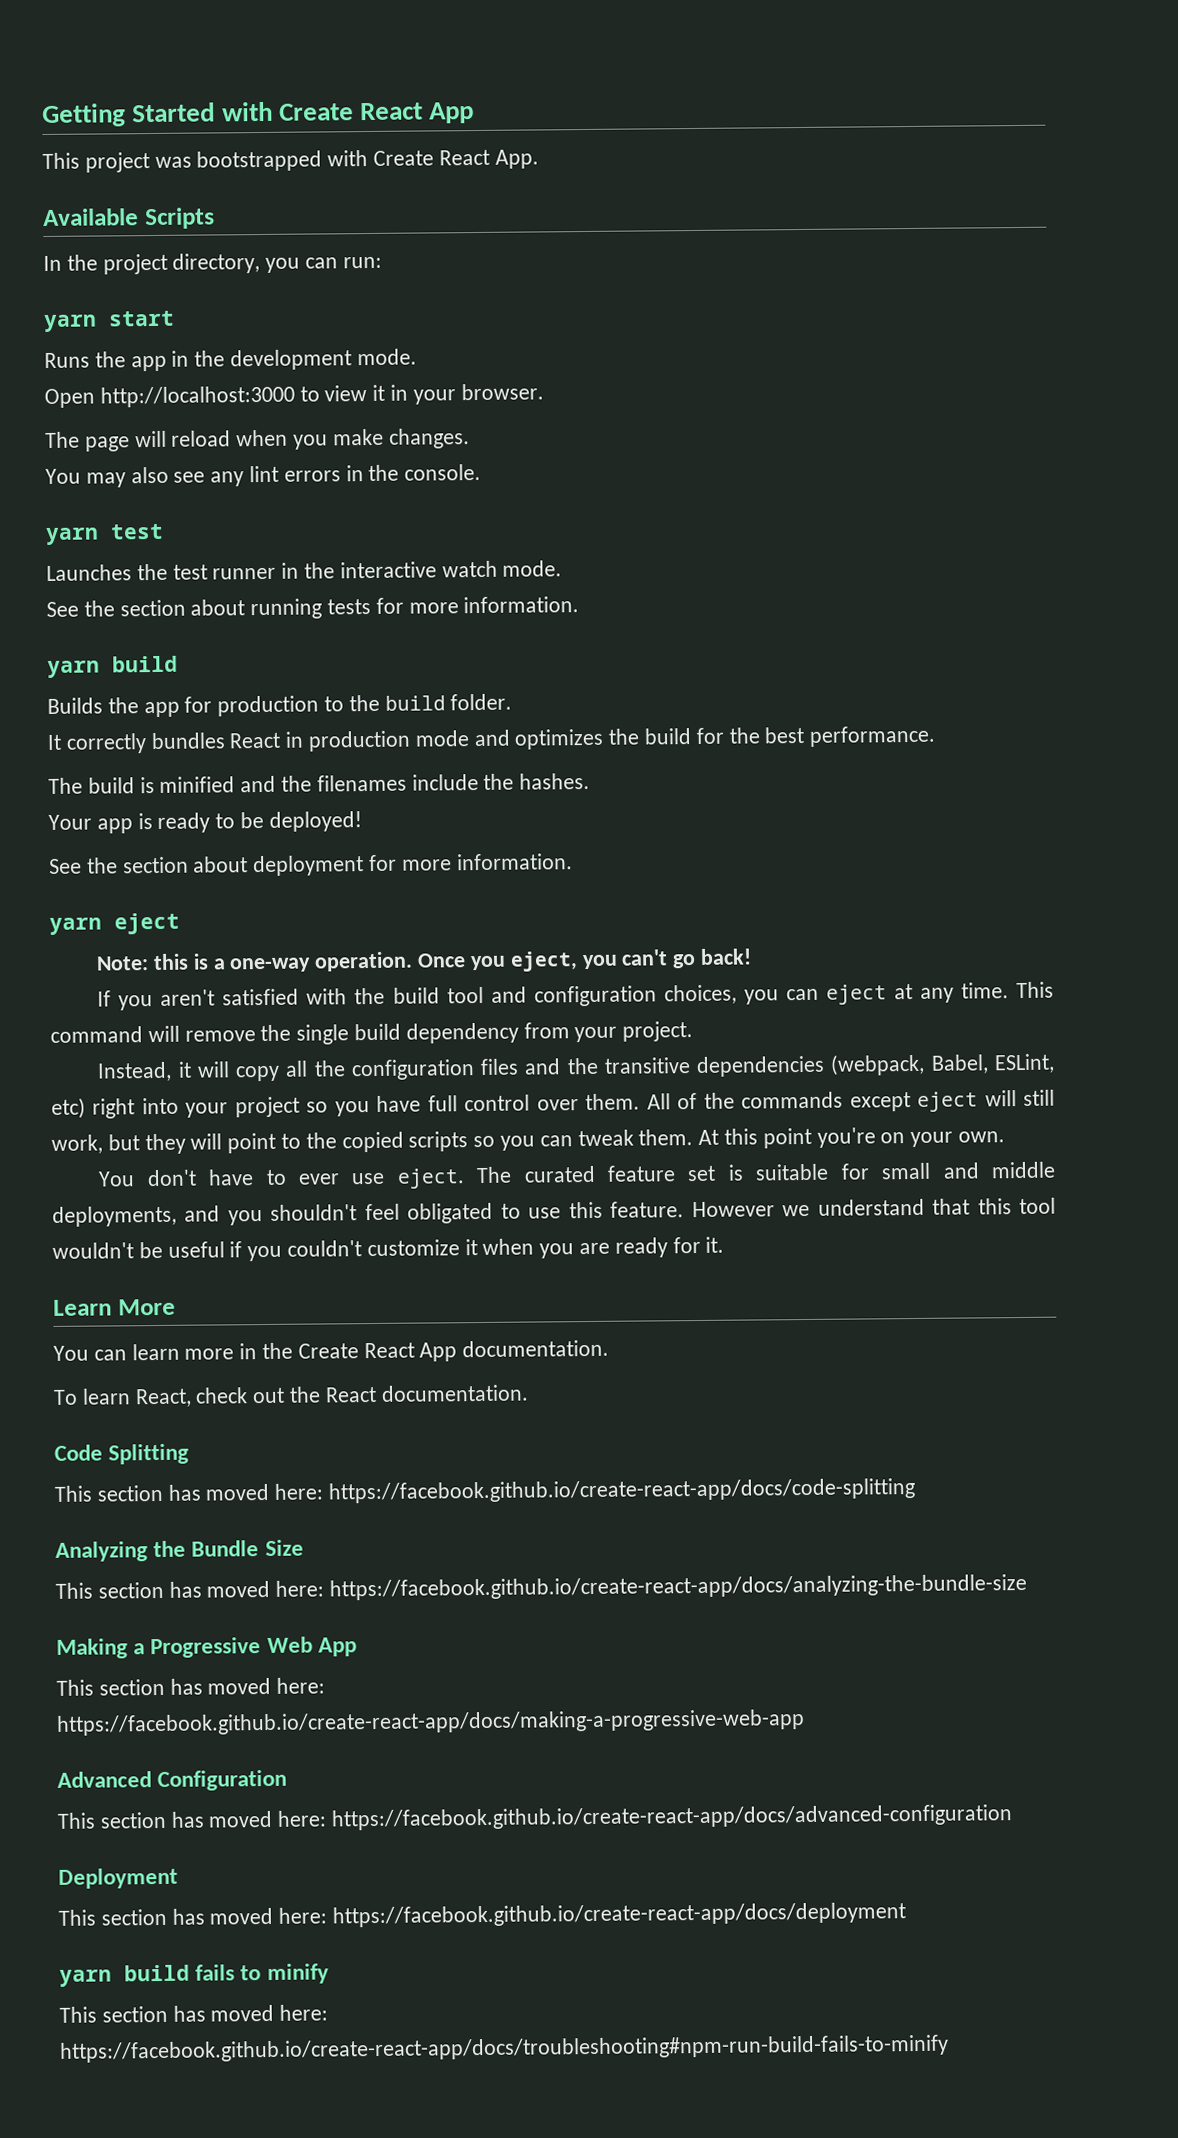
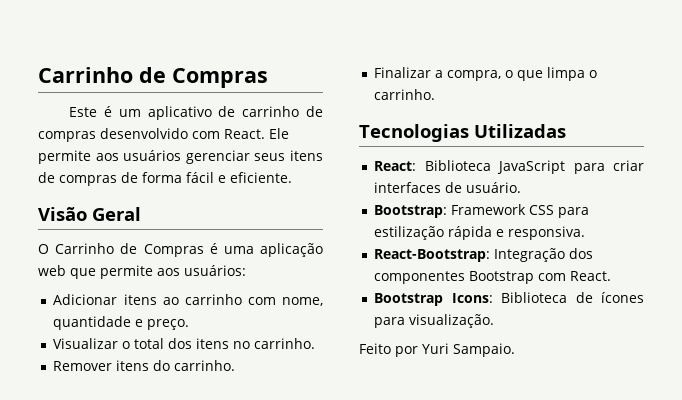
[42,101,475,128] [42,149,539,173] [43,207,215,230] [43,253,382,275] [44,310,175,333] [44,348,417,372] [44,383,544,409] [45,428,470,452] [45,463,482,488] [45,523,164,545] [46,560,563,581] [46,596,580,620] [47,655,178,678] [47,693,513,718] [47,725,937,754] [48,772,591,794] [48,811,362,834] [49,853,573,877] [49,912,180,935] [96,948,752,973] [97,981,1054,1011] [50,1021,694,1045] [97,1053,1055,1082] [51,1089,1056,1119] [51,1127,1006,1155] [98,1161,1056,1189] [52,1197,1056,1227] [52,1236,725,1262] [53,1298,176,1316] [53,1339,610,1362] [53,1384,529,1408] [54,1443,190,1465] [54,1477,916,1504] [55,1539,304,1562] [55,1573,1028,1601] [56,1636,357,1659] [56,1677,326,1696] [56,1709,805,1736] [57,1769,288,1792] [57,1804,1014,1831] [58,1867,178,1889] [58,1902,907,1928] [59,1963,329,1987] [59,2004,329,2023] [59,2034,949,2063] Getting Started with Create React App // This project was bootstrapped with Create React App. // Available Scripts // In the project directory, you can run: // yarn start // Runs the app in the development mode. // Open http://localhost:3000 to view it in your browser. // The page will reload when you make changes. // You may also see any lint errors in the console. // yarn test // Launches the test runner in the interactive watch mode. // See the section about running tests for more information. // yarn build // Builds the app for production to the build folder. // It correctly bundles React in production mode and optimizes the build for the best performance. // The build is minified and the filenames include the hashes. // Your app is ready to be deployed! // See the section about deployment for more information. // yarn eject // Note: this is a one-way operation. Once you eject, you can't go back! // If you aren't satisfied with the build tool and configuration choices, you can eject at any time. This command will remove the single build dependency from your project. // Instead, it will copy all the configuration files and the transitive dependencies (webpack, Babel, ESLint, etc) right into your project so you have full control over them. All of the commands except eject will still work, but they will point to the copied scripts so you can tweak them. At this point you're on your own. // You don't have to ever use eject. The curated feature set is suitable for small and middle deployments, and you shouldn't feel obligated to use this feature. However we understand that this tool wouldn't be useful if you couldn't customize it when you are ready for it. // Learn More // You can learn more in the Create React App documentation. // To learn React, check out the React documentation. // Code Splitting // This section has moved here: https://facebook.github.io/create-react-app/docs/code-splitting // Analyzing the Bundle Size // This section has moved here: https://facebook.github.io/create-react-app/docs/analyzing-the-bundle-size // Making a Progressive Web App // This section has moved here: https://facebook.github.io/create-react-app/docs/making-a-progressive-web-app // Advanced Configuration // This section has moved here: https://facebook.github.io/create-react-app/docs/advanced-configuration // Deployment // This section has moved here: https://facebook.github.io/create-react-app/docs/deployment // yarn build fails to minify // This section has moved here: https://facebook.github.io/create-react-app/docs/troubleshooting#npm-run-build-fails-to-minify -> [38,67,268,88] [68,106,323,120] [38,128,289,142] [38,150,323,164] [38,172,292,186] [38,207,141,221] [38,243,323,257] [38,265,246,279] [53,294,323,306] [53,316,190,330] [53,338,316,349] [53,360,236,371] [374,67,598,81] [374,89,436,100] [359,124,566,142] [374,160,644,174] [374,182,522,193] [374,204,590,218] [374,226,586,240] [374,248,594,262] [374,271,612,284] [374,292,644,306] [374,314,495,328] [359,343,515,357] Carrinho de Compras // Este é um aplicativo de carrinho de compras desenvolvido com React. Ele permite aos usuários gerenciar seus itens de compras de forma fácil e eficiente. // Visão Geral // O Carrinho de Compras é uma aplicação web que permite aos usuários: // Adicionar itens ao carrinho com nome, quantidade e preço. // Visualizar o total dos itens no carrinho. // Remover itens do carrinho. // Finalizar a compra, o que limpa o carrinho. // Tecnologias Utilizadas // React: Biblioteca JavaScript para criar interfaces de usuário. // Bootstrap: Framework CSS para estilização rápida e responsiva. // React-Bootstrap: Integração dos componentes Bootstrap com React. // Bootstrap Icons: Biblioteca de ícones para visualização. // Feito por Yuri Sampaio.

